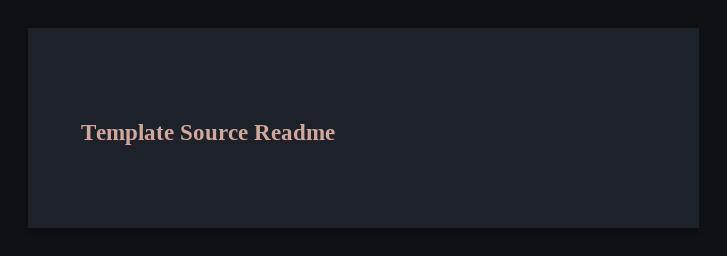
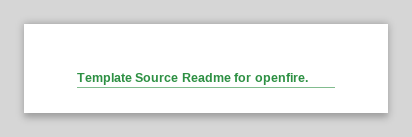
(336, 132) none -> [234,73,308,85] for openfire.

